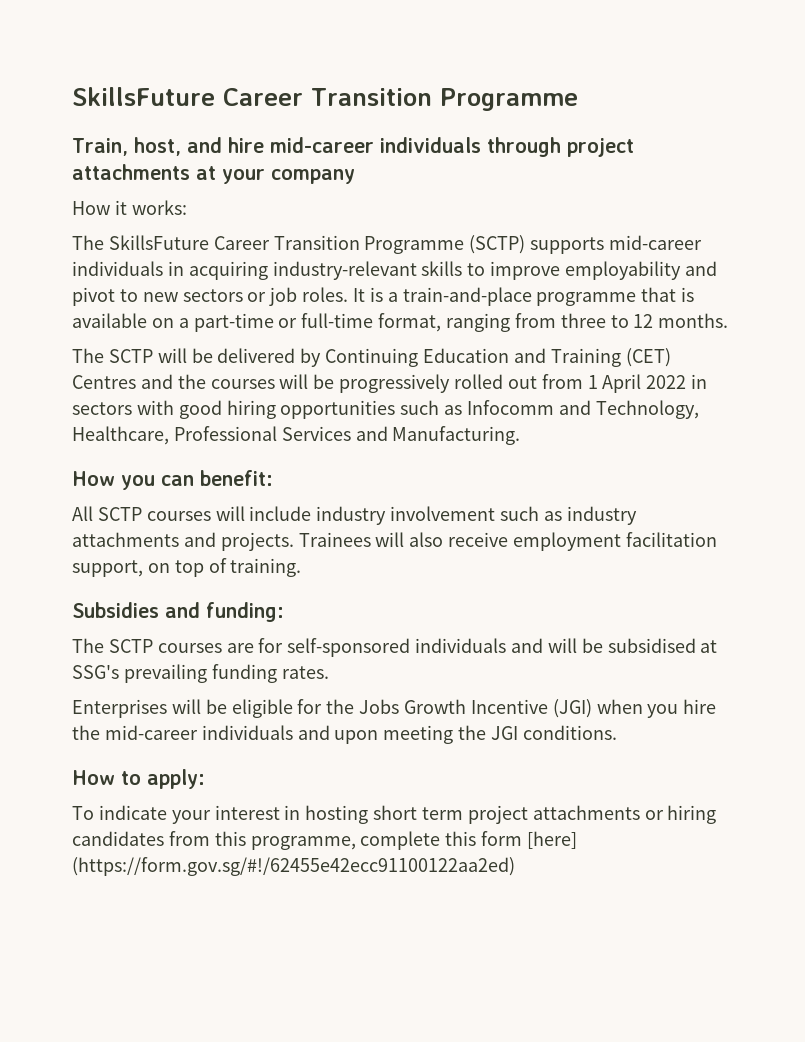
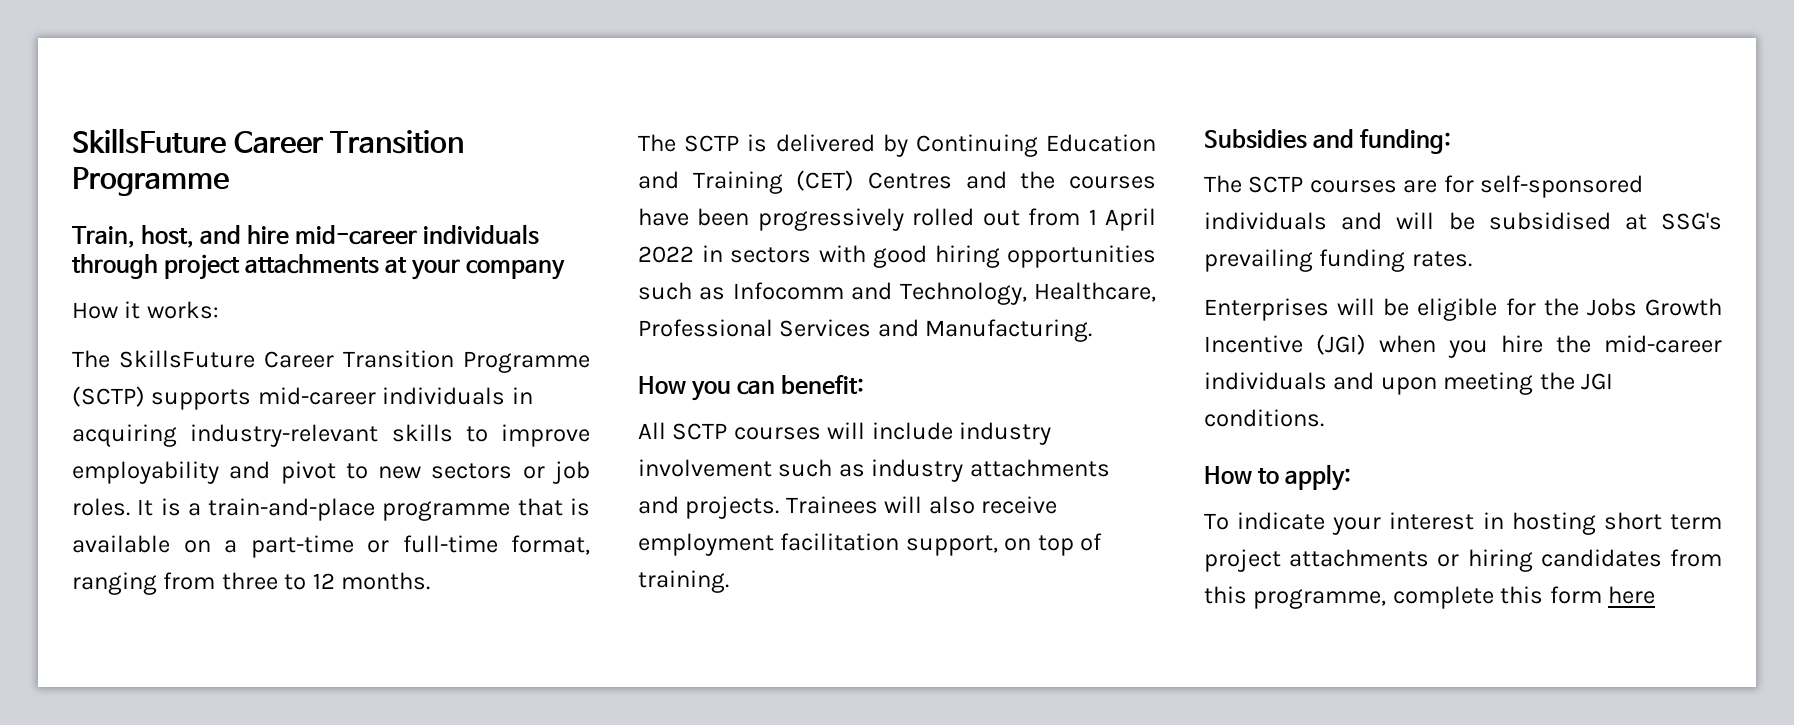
[157,348,213,363] will be -> [747,134,768,152] is
[279,374,335,389] will be -> [638,208,750,226] have been
[527,831,578,849] [72,857,515,876] [here] (https://form.gov.sg/#!/62455e42ecc91100122aa2ed) -> [1608,586,1656,604] here

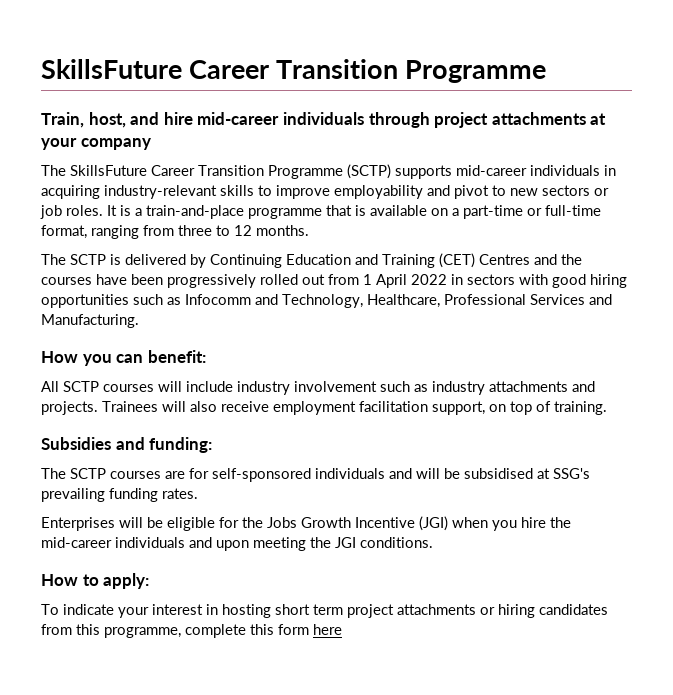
[72,301,219,319] // How it works: -> (151, 144) none

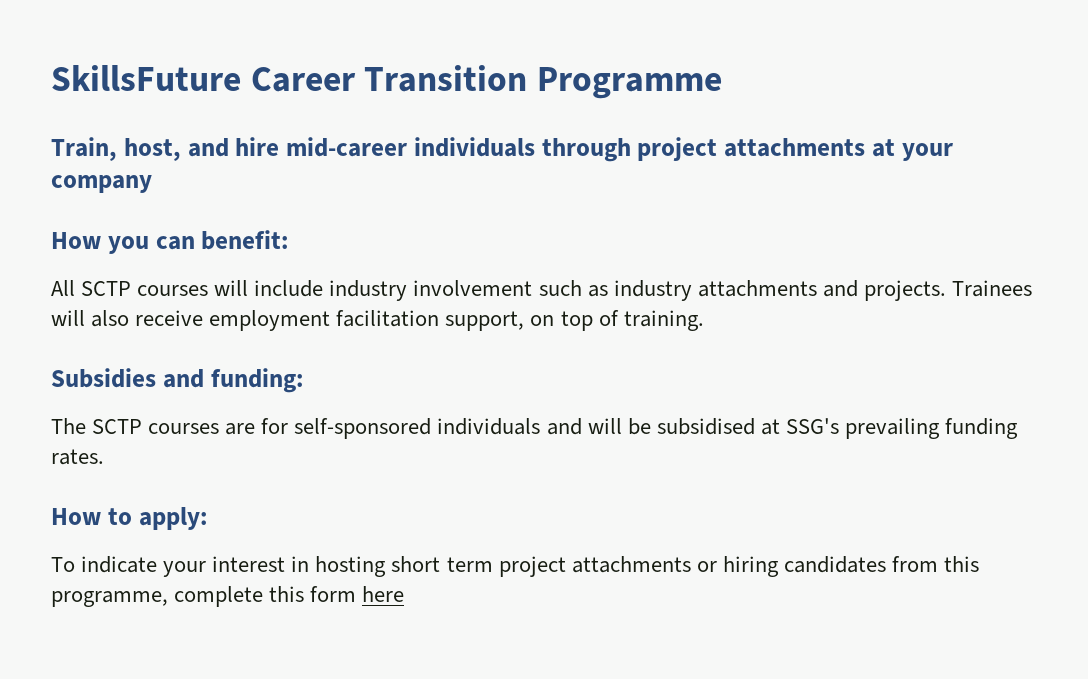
[41,164,616,179] [41,185,609,199] [40,205,601,219] [41,225,309,239] [41,253,582,268] [41,274,627,288] [41,294,612,308] [41,314,139,328] // The SkillsFuture Career Transition Programme (SCTP) supports mid-career individuals in acquiring industry-relevant skills to improve employability and pivot to new sectors or job roles. It is a train-and-place programme that is available on a part-time or full-time format, ranging from three to 12 months. // The SCTP is delivered by Continuing Education and Training (CET) Centres and the courses have been progressively rolled out from 1 April 2022 in sectors with good hiring opportunities such as Infocomm and Technology, Healthcare, Professional Services and Manufacturing. -> (152, 184) none
[41,516,571,531] [41,537,433,551] // Enterprises will be eligible for the Jobs Growth Incentive (JGI) when you hire the mid-career individuals and upon meeting the JGI conditions. -> (104, 457) none

